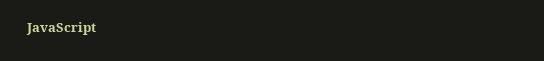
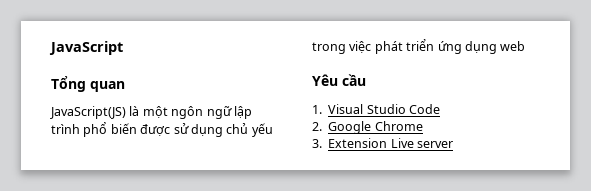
(96, 28) none -> [51,76,125,92] [50,106,252,119] [51,122,273,137] [312,39,526,54] [312,74,366,86] [312,104,440,114] [312,121,423,134] [312,138,453,148] // Tổng quan // JavaScript(JS) là một ngôn ngữ lập trình phổ biến được sử dụng chủ yếu trong việc phát triển ứng dụng web // Yêu cầu // 1. Visual Studio Code // 2. Google Chrome // 3. Extension Live server

